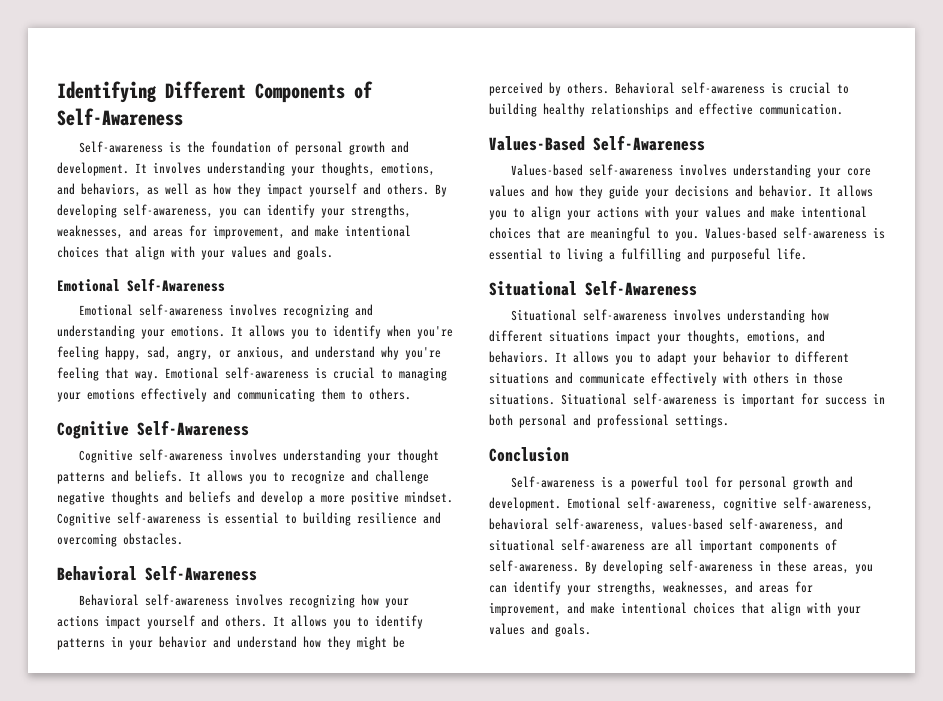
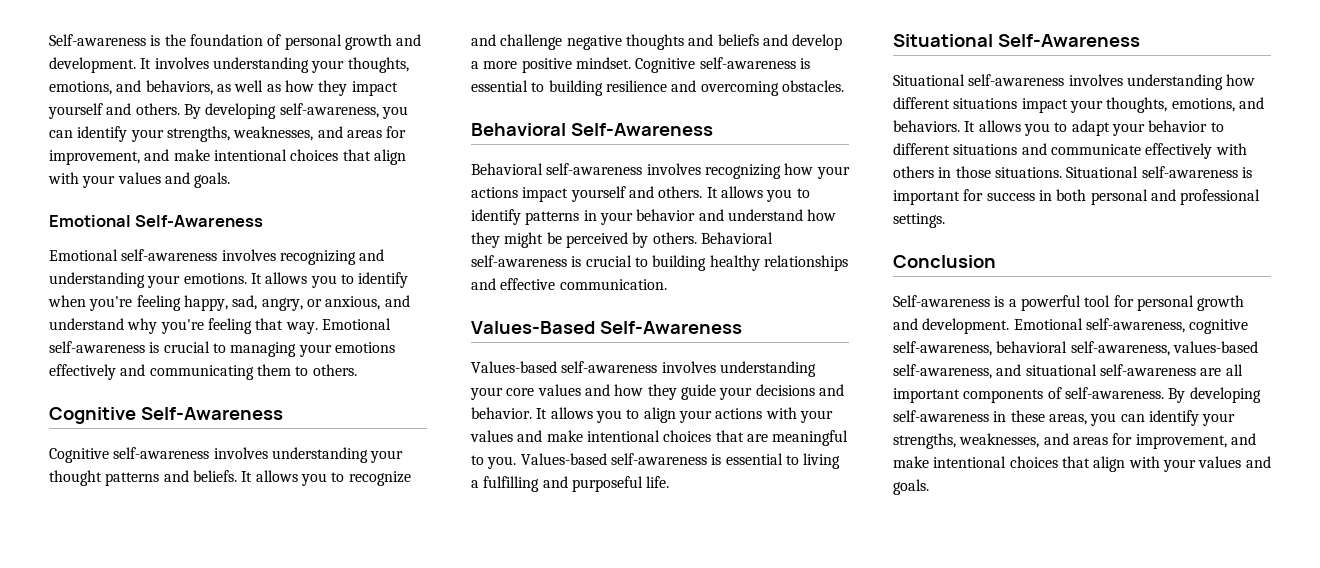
[57,81,373,103] [57,108,183,126] Identifying Different Components of Self-Awareness // -> (49, 40) none

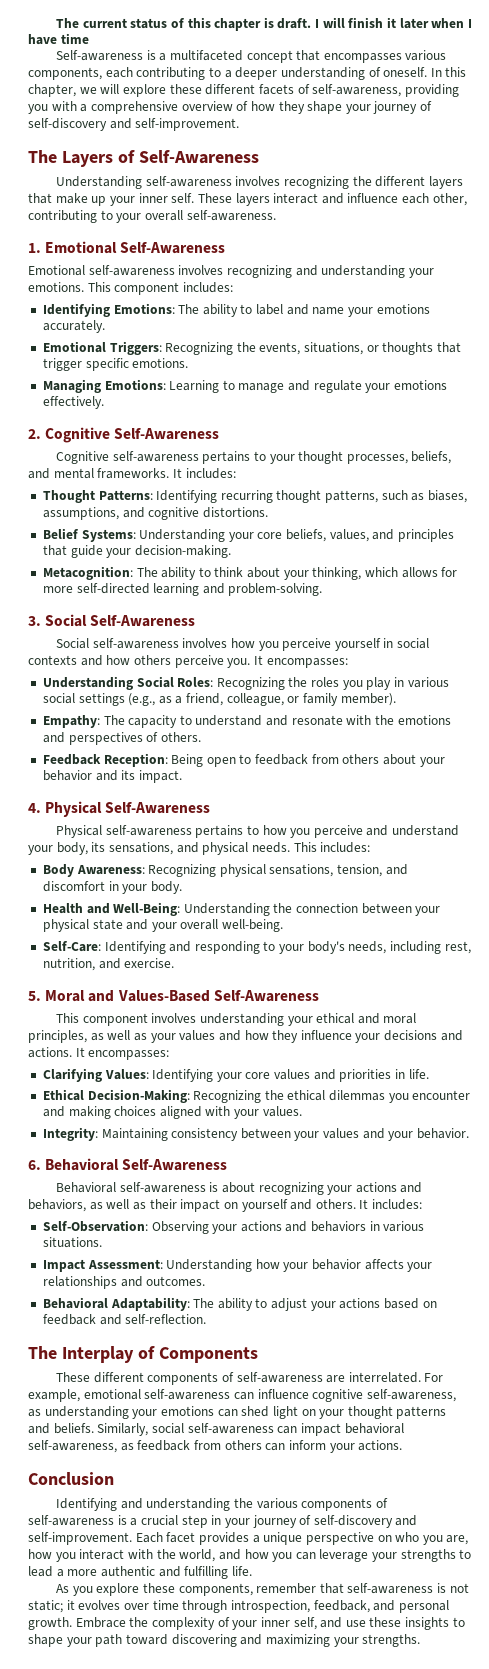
[49,34,422,50] [49,57,409,73] [49,80,398,96] [48,103,408,119] [49,126,407,142] [49,149,406,165] [48,172,231,188] Self-awareness is the foundation of personal growth and development. It involves understanding your thoughts, emotions, and behaviors, as well as how they impact yourself and others. By developing self-awareness, you can identify your strengths, weaknesses, and areas for improvement, and make intentional choices that align with your values and goals. // -> [55,17,472,31] [28,33,89,45] [55,50,447,63] [28,67,467,80] [28,84,459,97] [28,101,433,114] [28,118,240,131] [28,150,259,167] [55,176,463,189] [28,193,467,206] [28,210,276,223] [28,243,41,253] The current status of this chapter is draft. I will finish it later when I have time // Self-awareness is a multifaceted concept that encompasses various components, each contributing to a deeper understanding of oneself. In this chapter, we will explore these different facets of self-awareness, providing you with a comprehensive overview of how they shape your journey of self-discovery and self-improvement. // The Layers of Self-Awareness // Understanding self-awareness involves recognizing the different layers that make up your inner self. These layers interact and influence each other, contributing to your overall self-awareness. // 1.
[250,272,409,288] [48,295,410,311] [49,318,391,334] [49,341,395,357] [49,364,357,380] [49,407,283,424] [49,447,404,463] [49,470,411,486] [471,34,843,50] [471,57,810,73] [471,80,844,96] [471,123,713,136] [471,163,850,179] [471,186,810,202] [471,209,837,225] [471,232,773,248] [471,255,848,271] [471,278,667,290] [471,321,742,334] [471,361,816,377] [470,384,844,400] [471,407,833,423] [470,430,849,446] [471,453,841,469] [471,476,670,492] [893,34,1140,47] [893,74,1256,90] [893,97,1264,113] [893,120,1224,136] [893,143,1247,159] [893,166,1252,178] [893,189,1261,205] [893,213,945,228] [893,255,996,268] [893,295,1245,311] [893,318,1249,334] [893,341,1258,356] [893,364,1243,379] [893,387,1261,403] [893,410,1236,426] [893,433,1256,449] [893,456,1271,472] [893,479,929,495] It allows you to identify when you're feeling happy, sad, angry, or anxious, and understand why you're feeling that way. Emotional self-awareness is crucial to managing your emotions effectively and communicating them to others. // Cognitive Self-Awareness // Cognitive self-awareness involves understanding your thought patterns and beliefs. It allows you to recognize and challenge negative thoughts and beliefs and develop a more positive mindset. Cognitive self-awareness is essential to building resilience and overcoming obstacles. // Behavioral Self-Awareness // Behavioral self-awareness involves recognizing how your actions impact yourself and others. It allows you to identify patterns in your behavior and understand how they might be perceived by others. Behavioral self-awareness is crucial to building healthy relationships and effective communication. // Values-Based Self-Awareness // Values-based self-awareness involves understanding your core values and how they guide your decisions and behavior. It allows you to align your actions with your values and make intentional choices that are meaningful to you. Values-based self-awareness is essential to living a fulfilling and purposeful life. // Situational Self-Awareness // Situational self-awareness involves understanding how different situations impact your thoughts, emotions, and behaviors. It allows you to adapt your behavior to different situations and communicate effectively with others in those situations. Situational self-awareness is important for success in both personal and professional settings. // Conclusion // Self-awareness is a powerful tool for personal growth and development. Emotional self-awareness, cognitive self-awareness, behavioral self-awareness, values-based self-awareness, and situational self-awareness are all important components of self-awareness. By developing self-awareness in these areas, you can identify your strengths, weaknesses, and areas for improvement, and make intentional choices that align with your values and goals. -> [87,282,233,295] [42,303,430,317] [42,320,105,333] [42,341,462,355] [42,358,189,371] [42,379,448,393] [42,396,104,409] [28,427,220,443] [55,451,452,464] [28,468,236,479] [42,490,468,503] [42,507,268,520] [42,528,455,542] [42,545,231,558] [42,566,458,580] [42,583,323,596] [28,614,196,627] [55,638,430,651] [28,655,348,668] [42,676,449,690] [42,693,396,706] [42,715,451,728] [42,732,201,745] [42,753,445,767] [42,770,182,783] [28,801,211,817] [55,825,460,838] [28,842,371,855] [42,864,408,877] [42,881,182,894] [42,902,441,916] [42,919,284,932] [42,941,471,954] [42,958,175,971] [28,990,319,1002] [55,1013,417,1026] [28,1030,463,1043] [28,1047,170,1060] [42,1068,429,1082] [42,1089,471,1103] [42,1106,302,1119] [42,1127,470,1141] [28,1158,228,1171] [55,1182,423,1195] [28,1199,423,1212] [42,1220,425,1234] [42,1237,102,1248] [42,1259,433,1272] [42,1276,206,1289] [42,1297,437,1311] [42,1314,207,1325] [28,1346,258,1363] [55,1372,444,1385] [28,1389,456,1402] [28,1406,447,1419] [28,1423,404,1436] [28,1440,403,1453] [28,1472,114,1485] [55,1498,388,1511] [28,1515,418,1528] [28,1532,469,1545] [28,1549,472,1562] [28,1566,252,1579] [55,1583,469,1596] [28,1600,449,1613] [28,1617,465,1630] [28,1634,421,1647] This component includes: // Identifying Emotions: The ability to label and name your emotions accurately. // Emotional Triggers: Recognizing the events, situations, or thoughts that trigger specific emotions. // Managing Emotions: Learning to manage and regulate your emotions effectively. // 2. Cognitive Self-Awareness // Cognitive self-awareness pertains to your thought processes, beliefs, and mental frameworks. It includes: // Thought Patterns: Identifying recurring thought patterns, such as biases, assumptions, and cognitive distortions. // Belief Systems: Understanding your core beliefs, values, and principles that guide your decision-making. // Metacognition: The ability to think about your thinking, which allows for more self-directed learning and problem-solving. // 3. Social Self-Awareness // Social self-awareness involves how you perceive yourself in social contexts and how others perceive you. It encompasses: // Understanding Social Roles: Recognizing the roles you play in various social settings (e.g., as a friend, colleague, or family member). // Empathy: The capacity to understand and resonate with the emotions and perspectives of others. // Feedback Reception: Being open to feedback from others about your behavior and its impact. // 4. Physical Self-Awareness // Physical self-awareness pertains to how you perceive and understand your body, its sensations, and physical needs. This includes: // Body Awareness: Recognizing physical sensations, tension, and discomfort in your body. // Health and Well-Being: Understanding the connection between your physical state and your overall well-being. // Self-Care: Identifying and responding to your body's needs, including rest, nutrition, and exercise. // 5. Moral and Values-Based Self-Awareness // This component involves understanding your ethical and moral principles, as well as your values and how they influence your decisions and actions. It encompasses: // Clarifying Values: Identifying your core values and priorities in life. // Ethical Decision-Making: Recognizing the ethical dilemmas you encounter and making choices aligned with your values. // Integrity: Maintaining consistency between your values and your behavior. // 6. Behavioral Self-Awareness // Behavioral self-awareness is about recognizing your actions and behaviors, as well as their impact on yourself and others. It includes: // Self-Observation: Observing your actions and behaviors in various situations. // Impact Assessment: Understanding how your behavior affects your relationships and outcomes. // Behavioral Adaptability: The ability to adjust your actions based on feedback and self-reflection. // The Interplay of Components // These different components of self-awareness are interrelated. For example, emotional self-awareness can influence cognitive self-awareness, as understanding your emotions can shed light on your thought patterns and beliefs. Similarly, social self-awareness can impact behavioral self-awareness, as feedback from others can inform your actions. // Conclusion // Identifying and understanding the various components of self-awareness is a crucial step in your journey of self-discovery and self-improvement. Each facet provides a unique perspective on who you are, how you interact with the world, and how you can leverage your strengths to lead a more authentic and fulfilling life. // As you explore these components, remember that self-awareness is not static; it evolves over time through introspection, feedback, and personal growth. Embrace the complexity of your inner self, and use these insights to shape your path toward discovering and maximizing your strengths.

